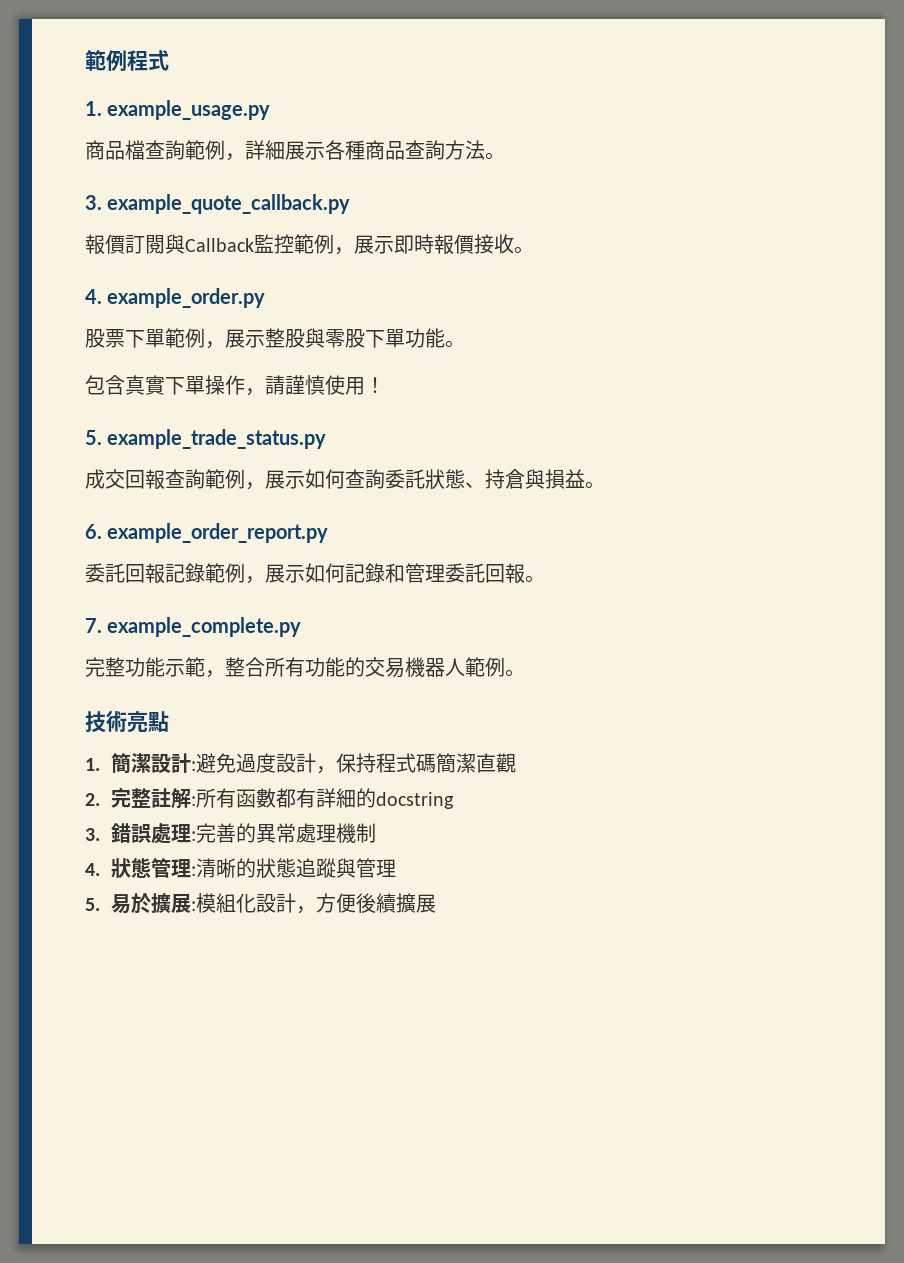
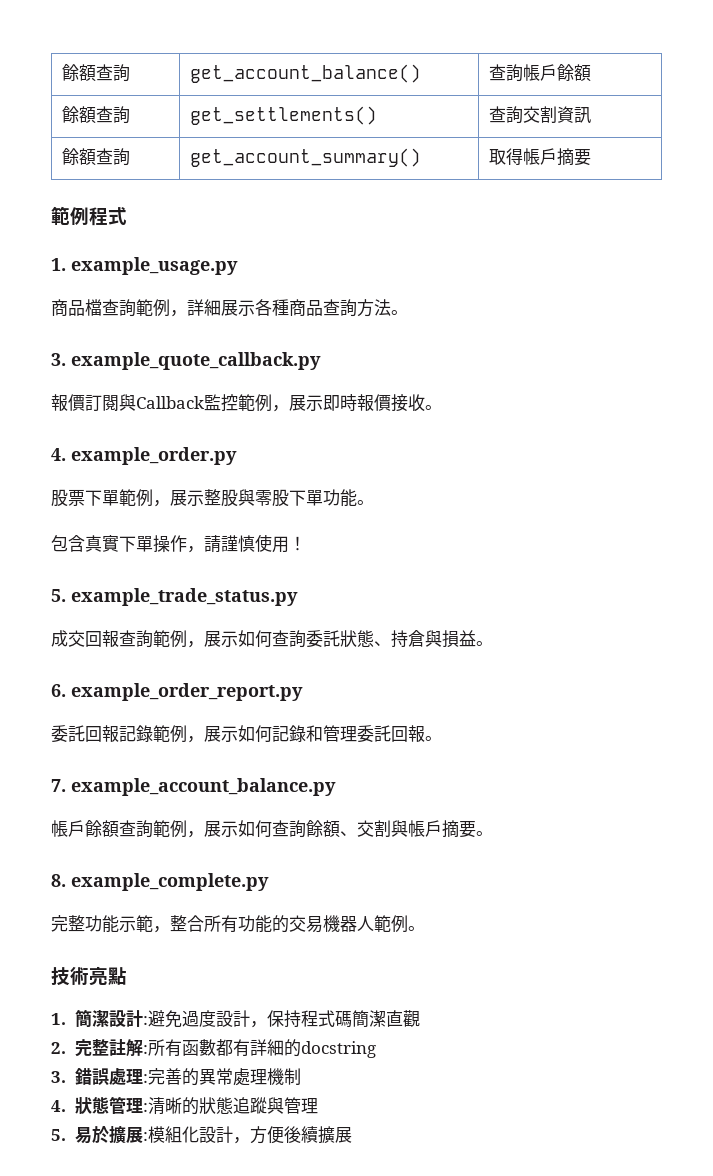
(85, 60) none -> [62,64,131,82] [190,64,422,83] [489,64,592,82] [62,106,131,124] [190,106,378,125] [489,106,592,124] [62,148,131,166] [190,148,422,167] [489,148,592,166] 餘額查詢 | get_account_balance() | 查詢帳戶餘額 // 餘額查詢 | get_settlements() | 查詢交割資訊 // 餘額查詢 | get_account_summary() | 取得帳戶摘要 //
(102, 625) none -> [71,778,336,796] [51,820,493,838] [51,874,66,887] example_account_balance.py // 帳戶餘額查詢範例，展示如何查詢餘額、交割與帳戶摘要。 // 8.

